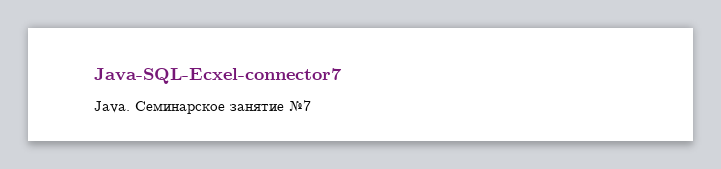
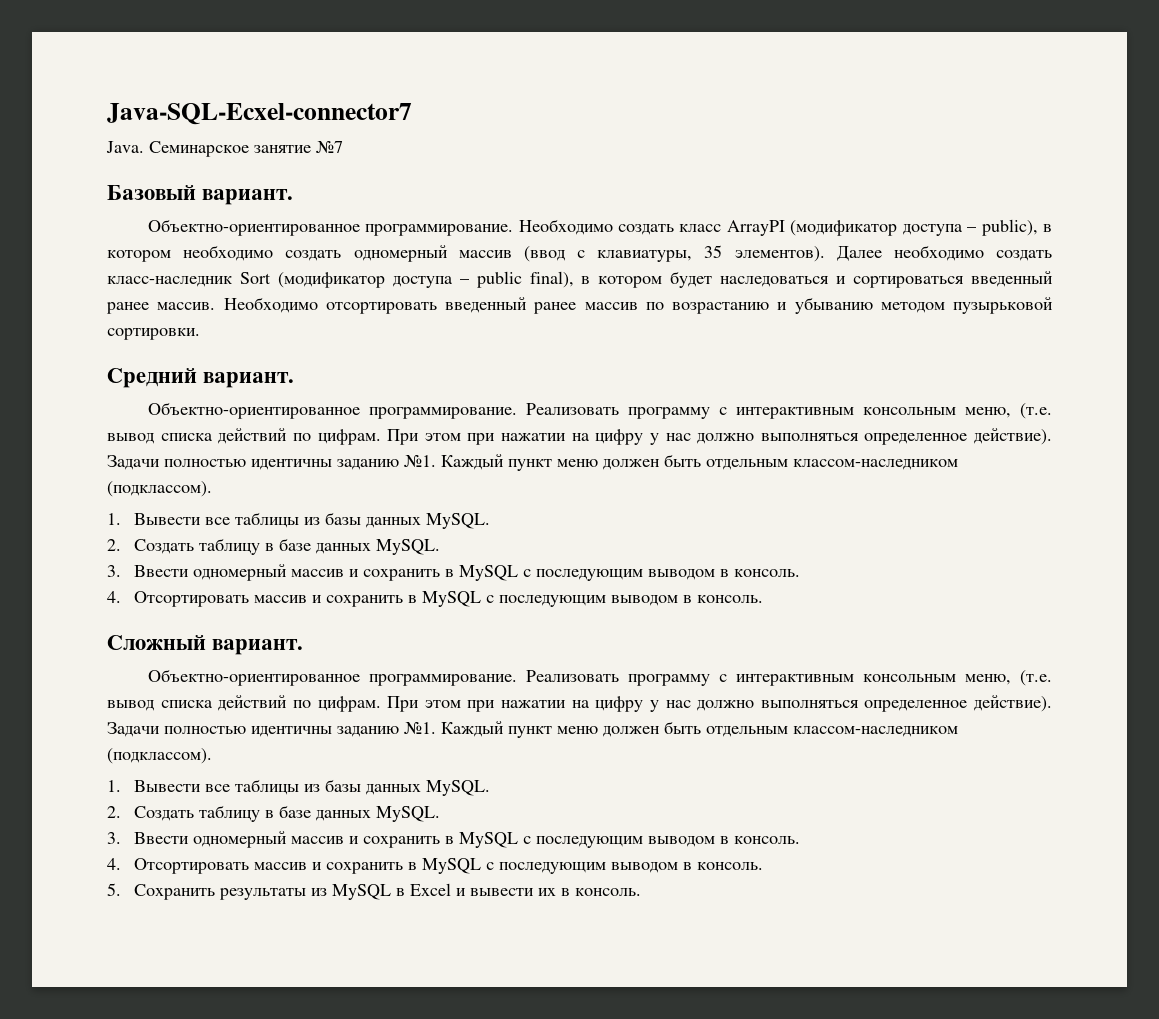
(311, 105) none -> [107,185,294,205] [147,219,1052,236] [107,245,1052,262] [107,271,1053,288] [106,297,1053,314] [107,328,200,340] [107,368,295,388] [147,402,1053,419] [107,428,1052,445] [107,454,958,471] [107,481,212,497] [107,512,490,529] [107,538,440,555] [107,564,800,581] [107,591,763,607] [107,635,304,655] [147,669,1053,686] [107,695,1052,712] [107,721,958,738] [107,748,212,764] [107,779,490,796] [107,805,440,822] [107,831,800,848] [107,858,763,874] [107,883,641,900] // Базовый вариант. // Объектно-ориентированное программирование. Необходимо создать класс ArrayPI (модификатор доступа – public), в котором необходимо создать одномерный массив (ввод с клавиатуры, 35 элементов). Далее необходимо создать класс-наследник Sort (модификатор доступа – public final), в котором будет наследоваться и сортироваться введенный ранее массив. Необходимо отсортировать введенный ранее массив по возрастанию и убыванию методом пузырьковой сортировки. // Средний вариант. // Объектно-ориентированное программирование. Реализовать программу с интерактивным консольным меню, (т.е. вывод списка действий по цифрам. При этом при нажатии на цифру у нас должно выполняться определенное действие). Задачи полностью идентичны заданию №1. Каждый пункт меню должен быть отдельным классом-наследником (подклассом). // 1. Вывести все таблицы из базы данных MySQL. // 2. Создать таблицу в базе данных MySQL. // 3. Ввести одномерный массив и сохранить в MySQL с последующим выводом в консоль. // 4. Отсортировать массив и сохранить в MySQL с последующим выводом в консоль. // Сложный вариант. // Объектно-ориентированное программирование. Реализовать программу с интерактивным консольным меню, (т.е. вывод списка действий по цифрам. При этом при нажатии на цифру у нас должно выполняться определенное действие). Задачи полностью идентичны заданию №1. Каждый пункт меню должен быть отдельным классом-наследником (подклассом). // 1. Вывести все таблицы из базы данных MySQL. // 2. Создать таблицу в базе данных MySQL. // 3. Ввести одномерный массив и сохранить в MySQL с последующим выводом в консоль. // 4. Отсортировать массив и сохранить в MySQL с последующим выводом в консоль. // 5. Сохранить результаты из MySQL в Excel и вывести их в консоль.

